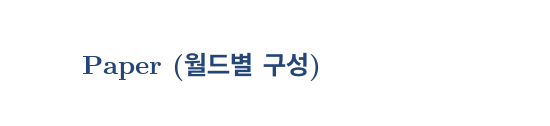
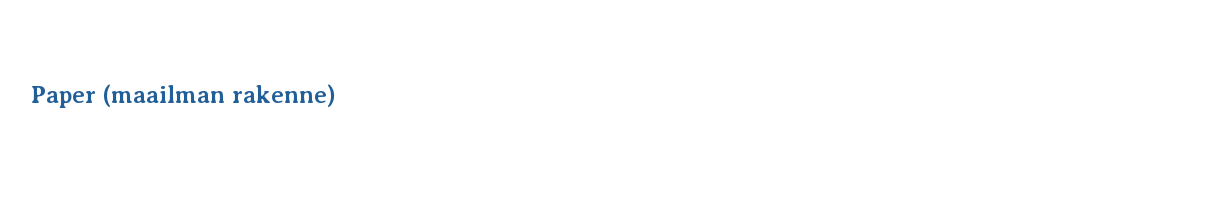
[172,52,321,81] (월드별 구성) -> [102,84,336,107] (maailman rakenne)

